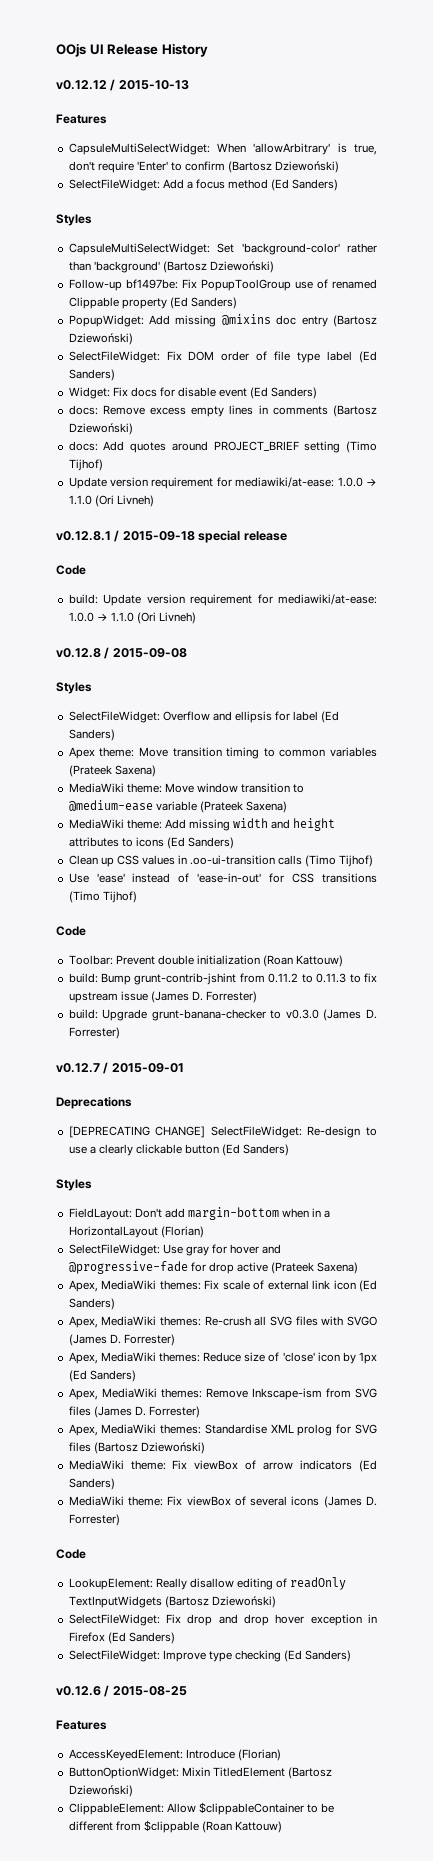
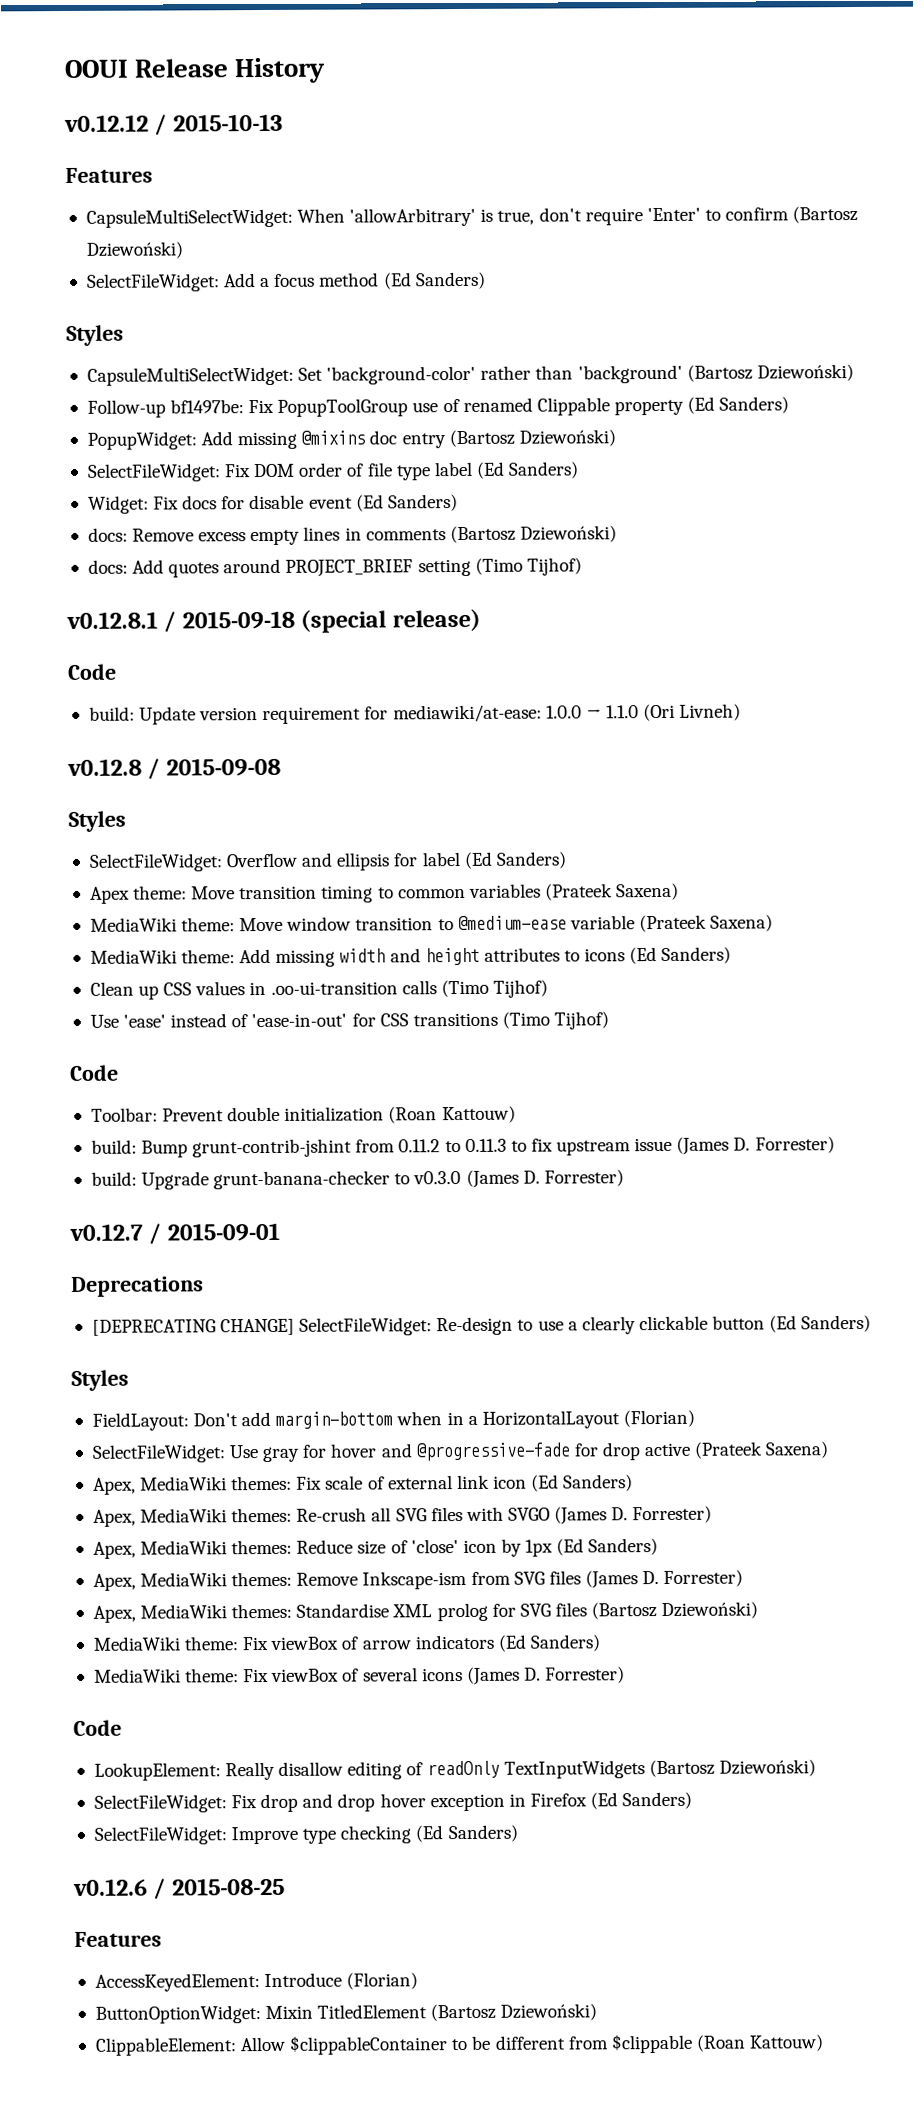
[56,43,104,57] OOjs UI -> [64,59,129,78] OOUI
[68,477,377,489] [68,495,154,507] // Update version requirement for mediawiki/at-ease: 1.0.0 → 1.1.0 (Ori Livneh) -> (582, 566) none
[198,530,287,543] special release -> [300,608,481,633] (special release)

